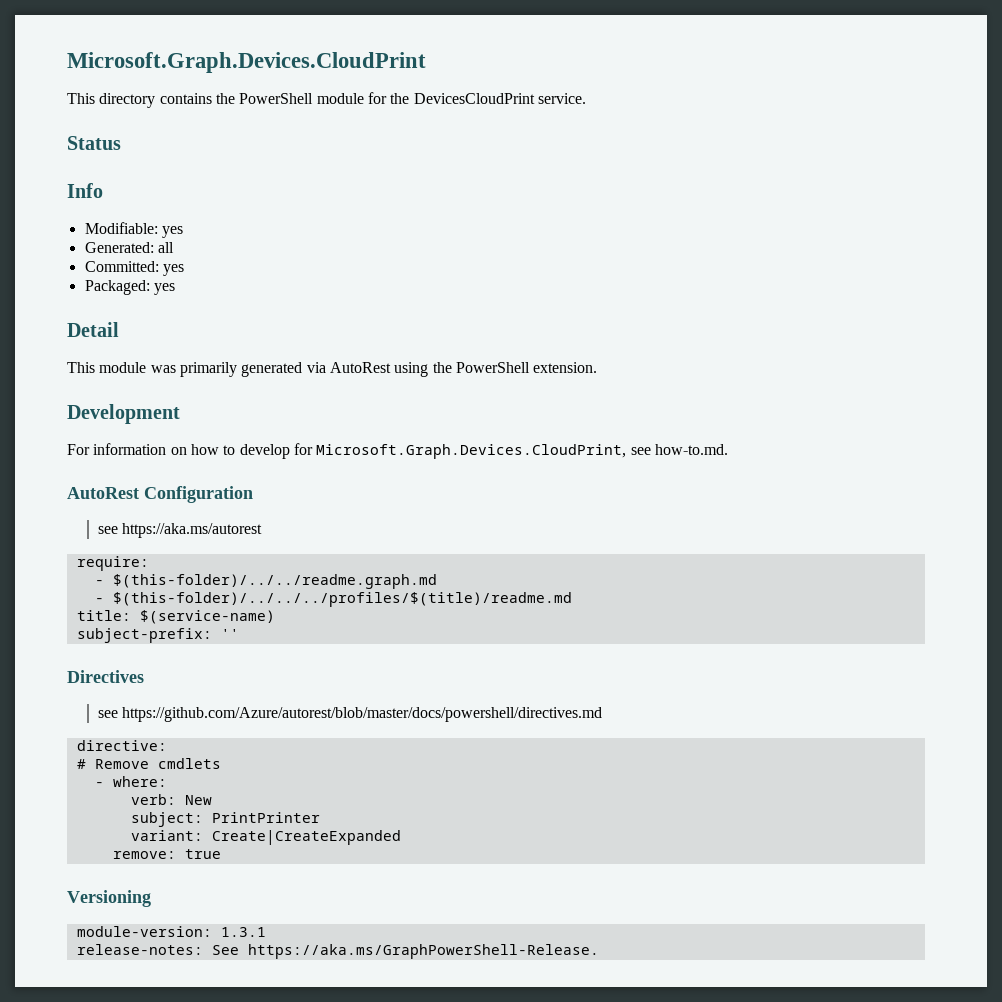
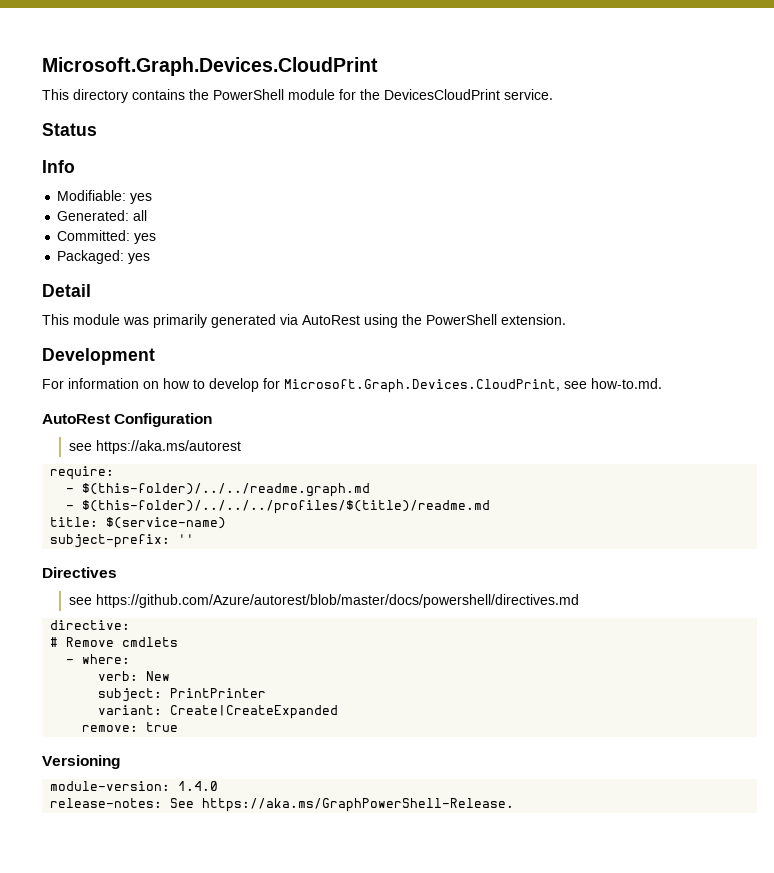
[220,927,266,937] 1.3.1 -> [178,781,219,791] 1.4.0

